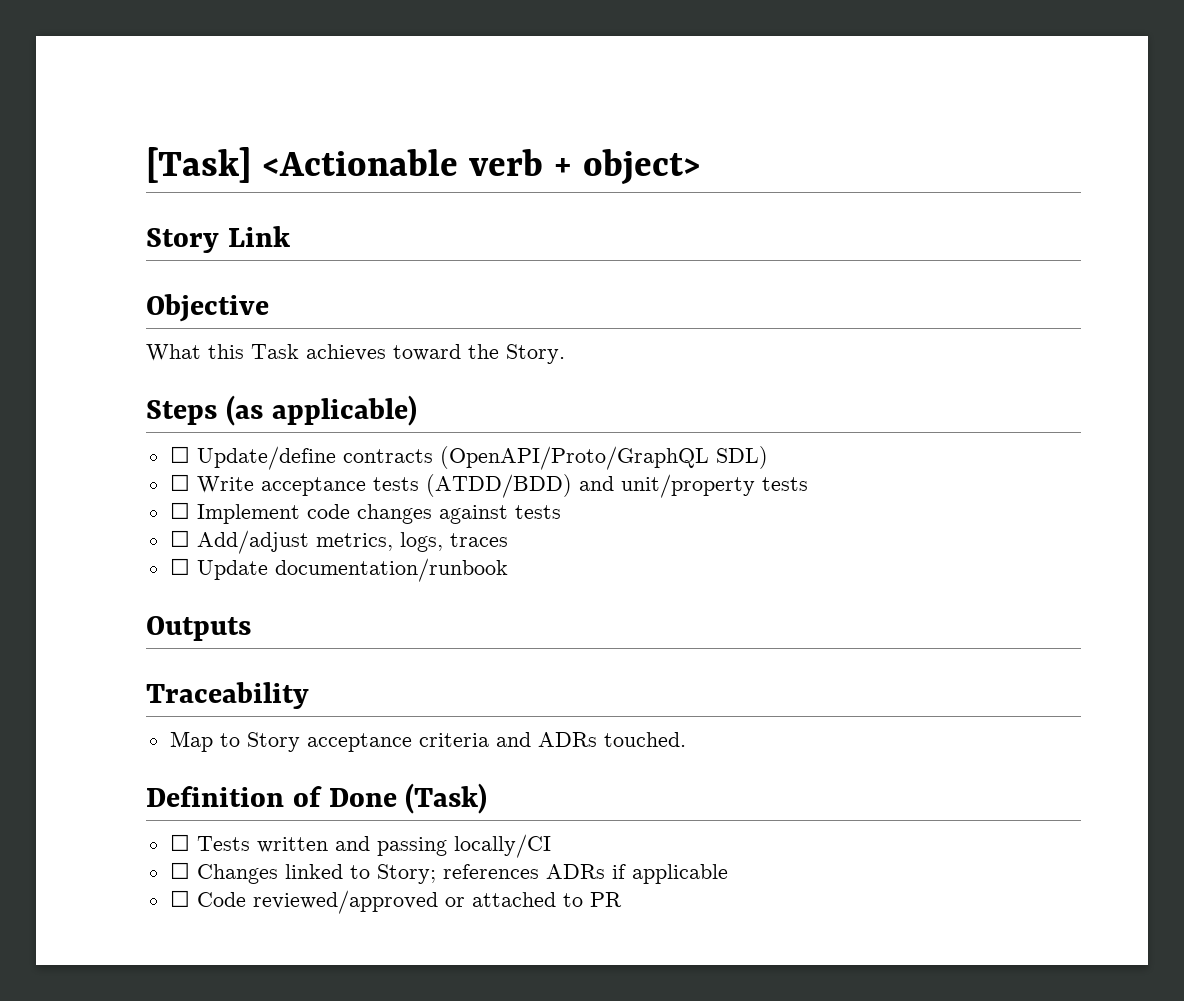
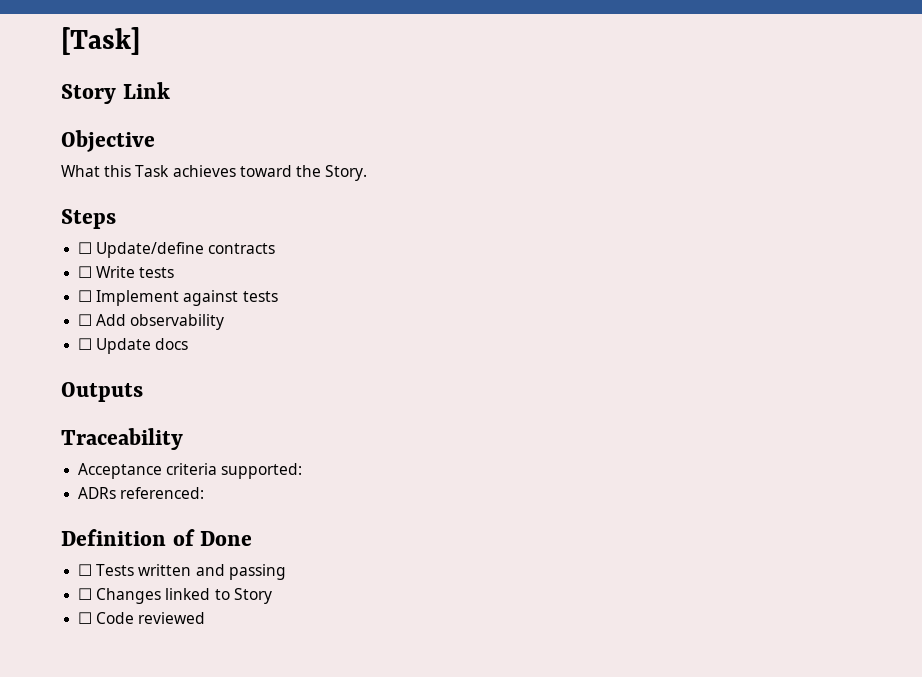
[262,149,702,185] <Actionable verb + object> -> (140, 41) none
[225,395,417,426] (as applicable) -> (116, 219) none
[439,446,768,470] (OpenAPI/Proto/GraphQL SDL) -> (276, 248) none
[260,474,755,498] acceptance tests (ATDD/BDD) and unit/property -> (136, 272) none
[306,504,432,524] code changes -> (180, 298) none
[196,530,508,554] Add/adjust metrics, logs, traces -> [96,314,225,330] Add observability
[274,558,508,582] documentation/runbook -> [155,338,189,350] docs
[169,731,686,752] Map to Story acceptance criteria and ADRs touched. -> [78,463,303,479] [78,487,205,499] Acceptance criteria supported: // ADRs referenced:
[405,783,488,814] (Task) -> (253, 538) none
[453,834,551,858] locally/CI -> (286, 572) none
[376,864,728,884] [169,890,622,914] Story; references ADRs if applicable // ☐ Code reviewed/approved or attached to PR -> [233,588,272,604] [78,612,206,624] Story // ☐ Code reviewed

